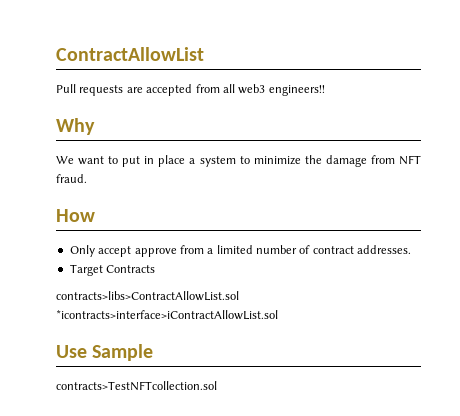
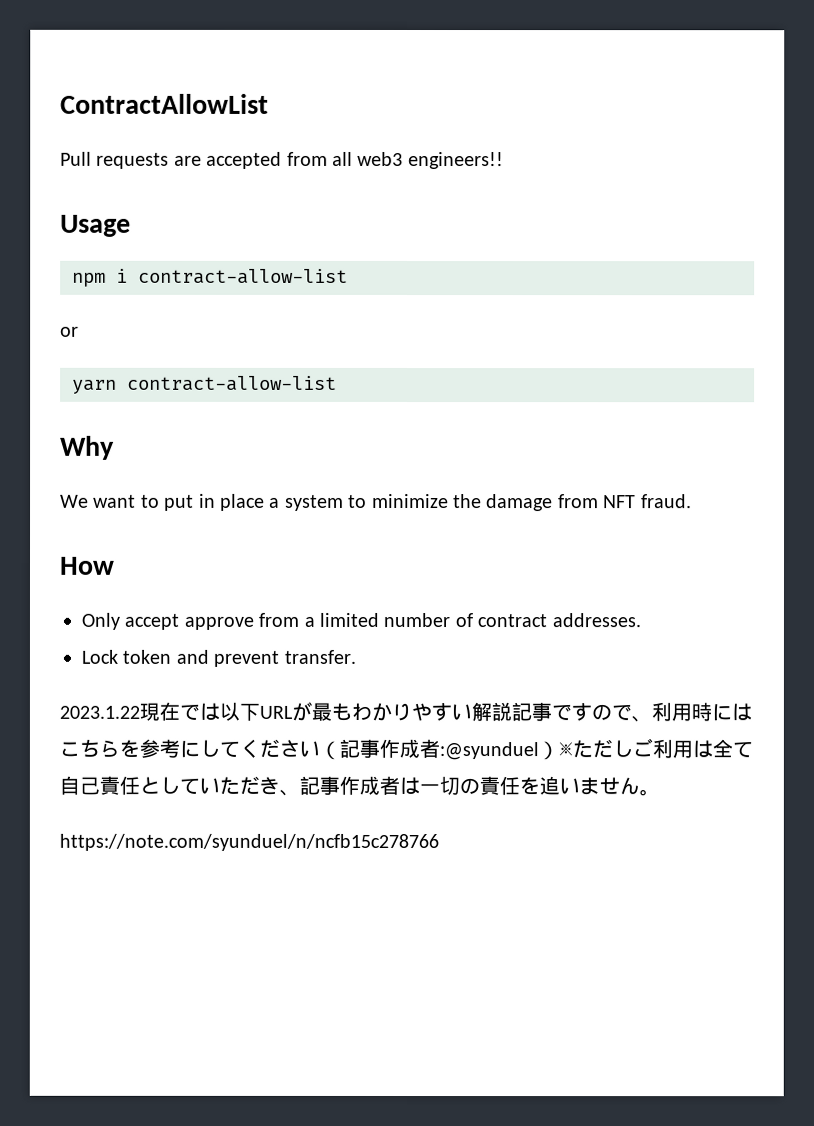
(325, 90) none -> [60,214,131,237] [72,268,348,287] [60,326,79,337] [72,375,337,394] // Usage // npm i contract-allow-list // or // yarn contract-allow-list
[69,264,156,276] [56,291,239,301] [56,310,278,320] [56,344,154,361] [56,381,217,391] Target Contracts // contracts>libs>ContractAllowList.sol *icontracts>interface>iContractAllowList.sol // Use Sample // contracts>TestNFTcollection.sol -> [81,649,356,667] [59,701,752,723] [59,738,753,761] [59,775,660,797] [59,833,439,852] Lock token and prevent transfer. // 2023.1.22現在では以下URLが最もわかりやすい解説記事ですので、利用時にはこちらを参考にしてください（記事作成者:@syunduel）※ただしご利用は全て自己責任としていただき、記事作成者は一切の責任を追いません。 // https://note.com/syunduel/n/ncfb15c278766

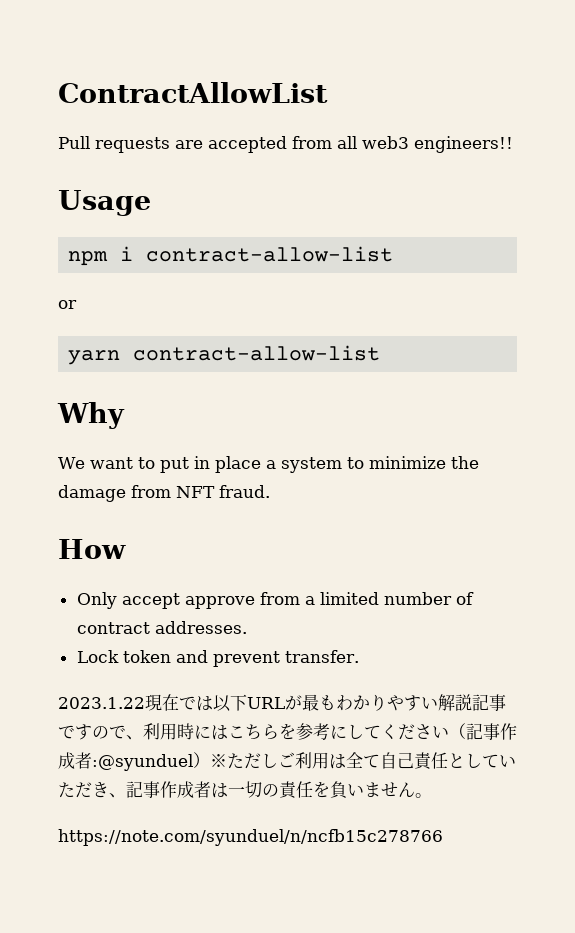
[539,776,560,796] 追 -> [330,781,348,799] 負

